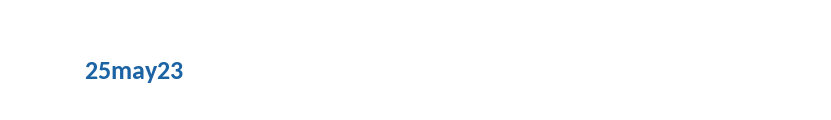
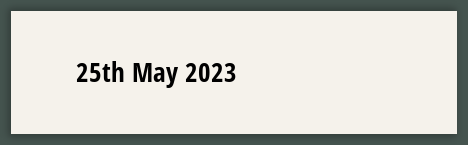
[85,62,183,83] 25may23 -> [76,61,238,88] 25th May 2023

